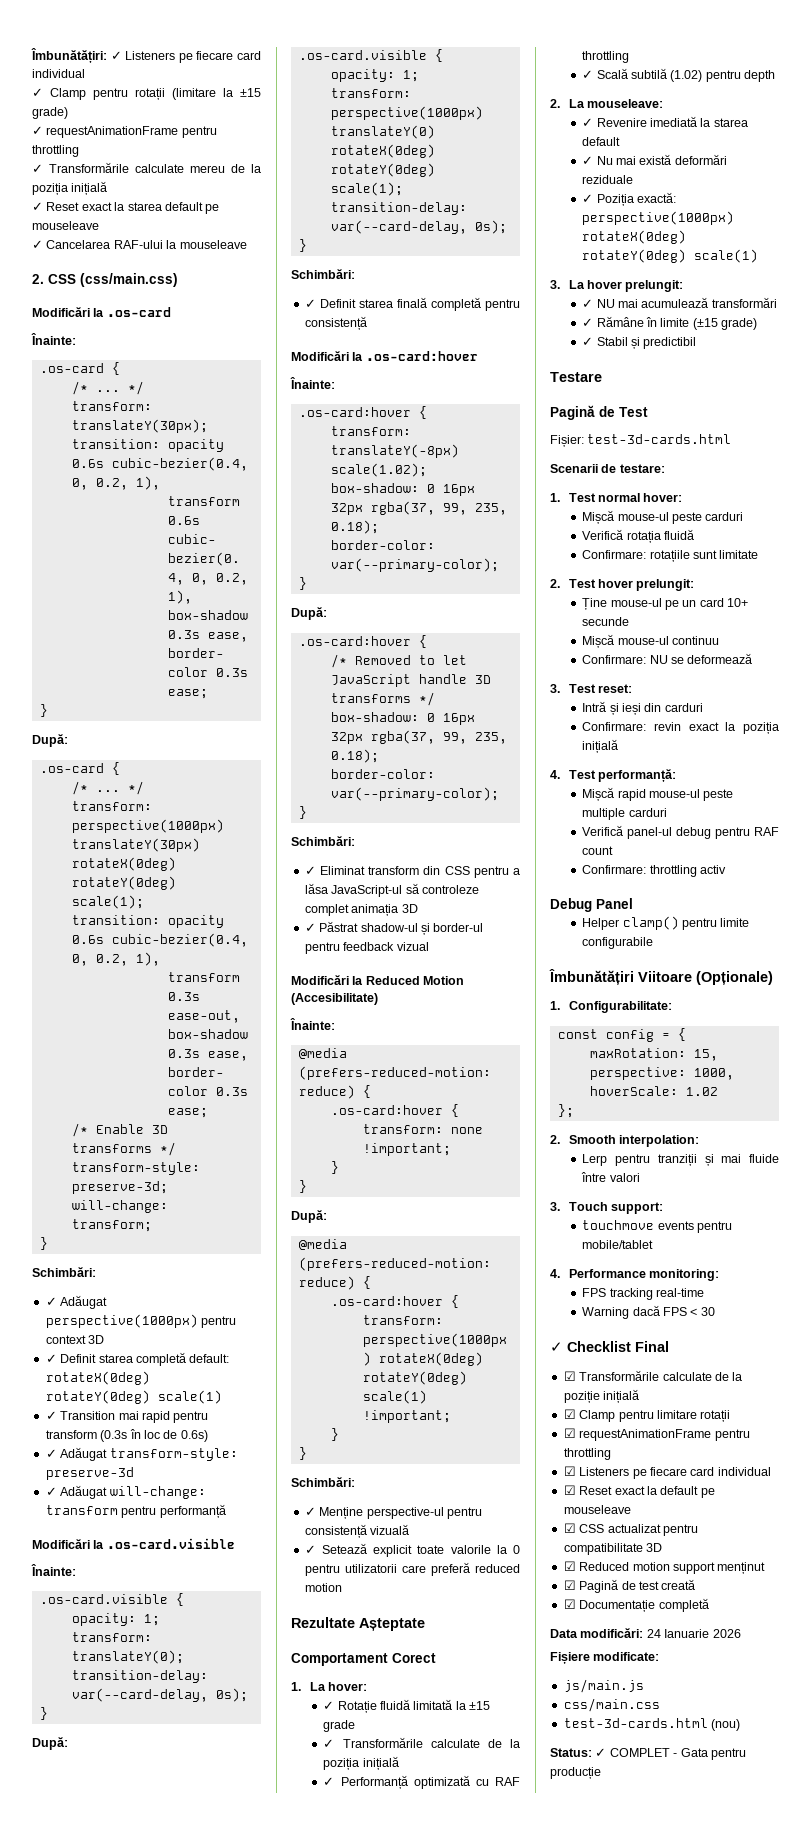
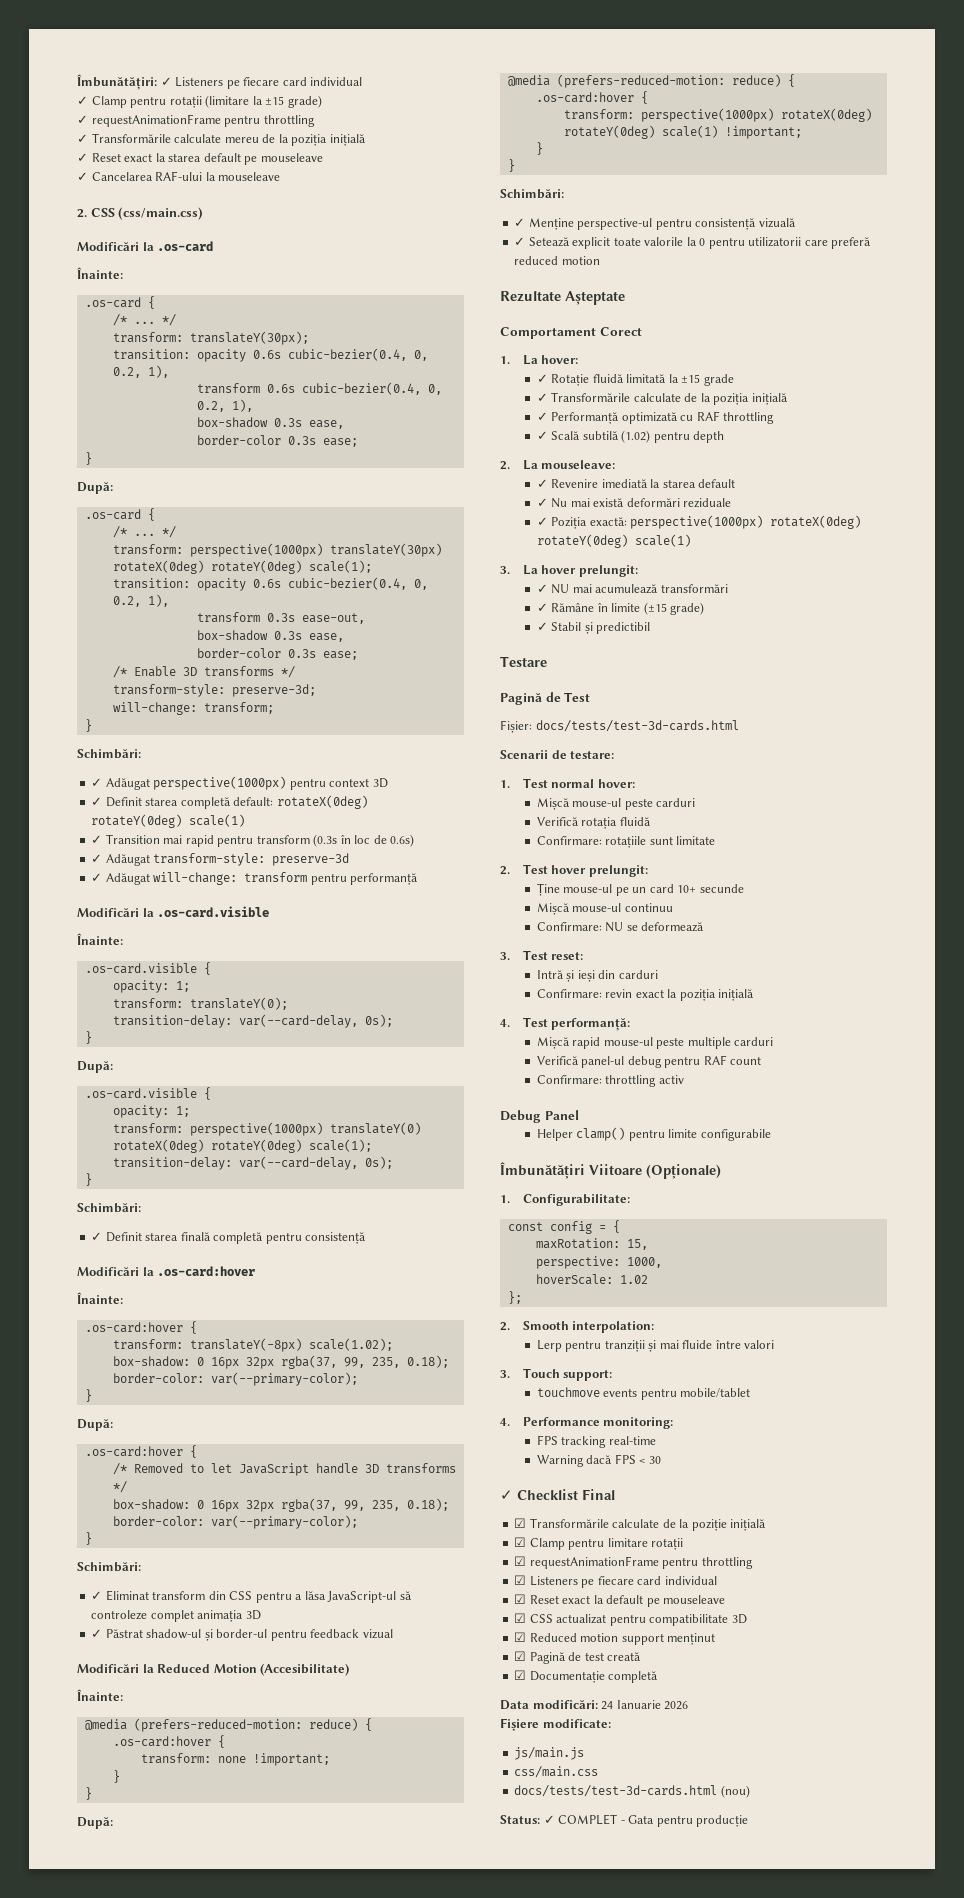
[587,434,732,444] test-3d-cards.html -> [535,720,739,732] docs/tests/test-3d-cards.html
[563,1718,708,1728] test-3d-cards.html -> [514,1785,718,1797] docs/tests/test-3d-cards.html

